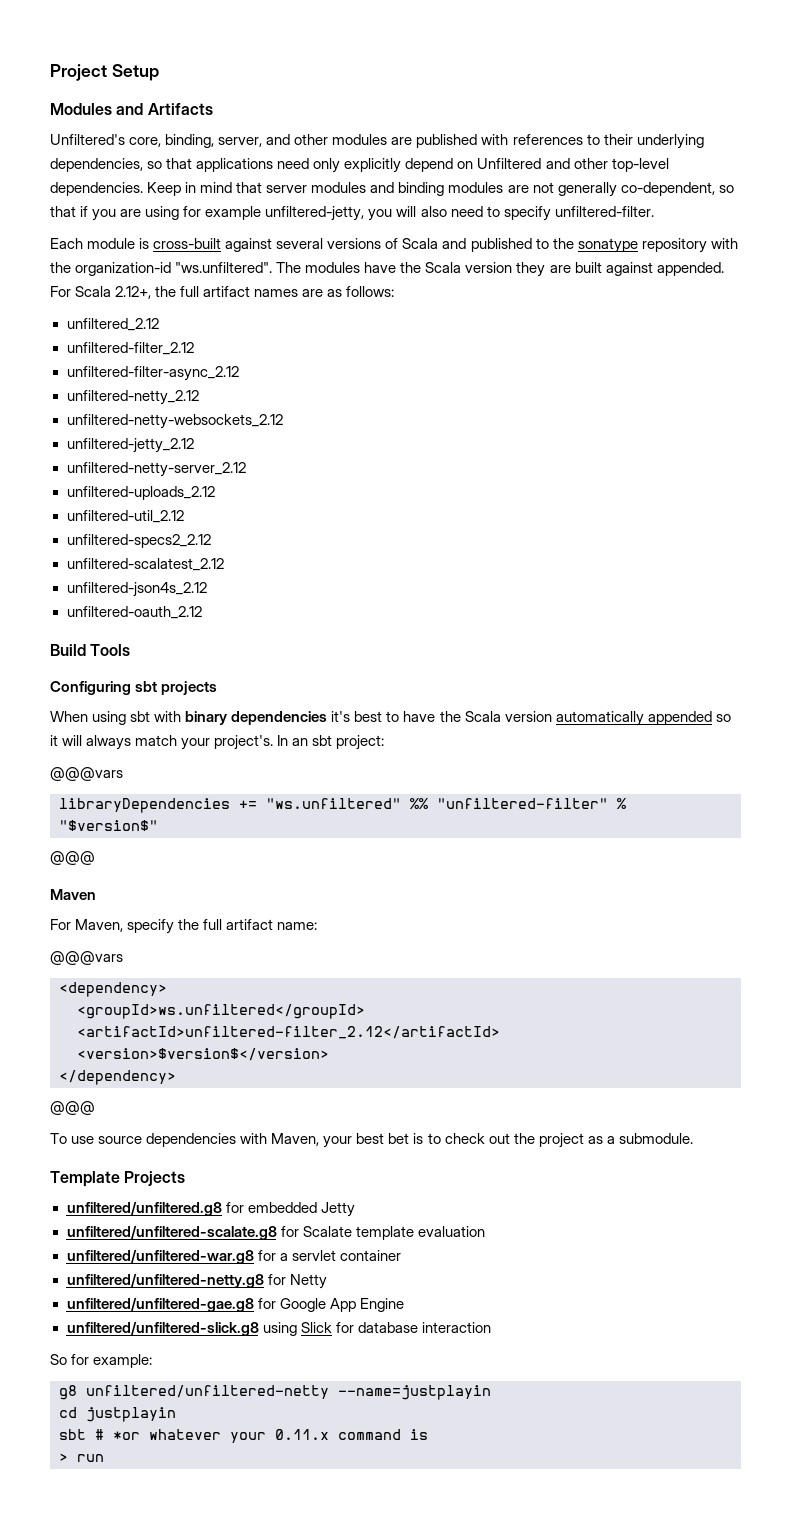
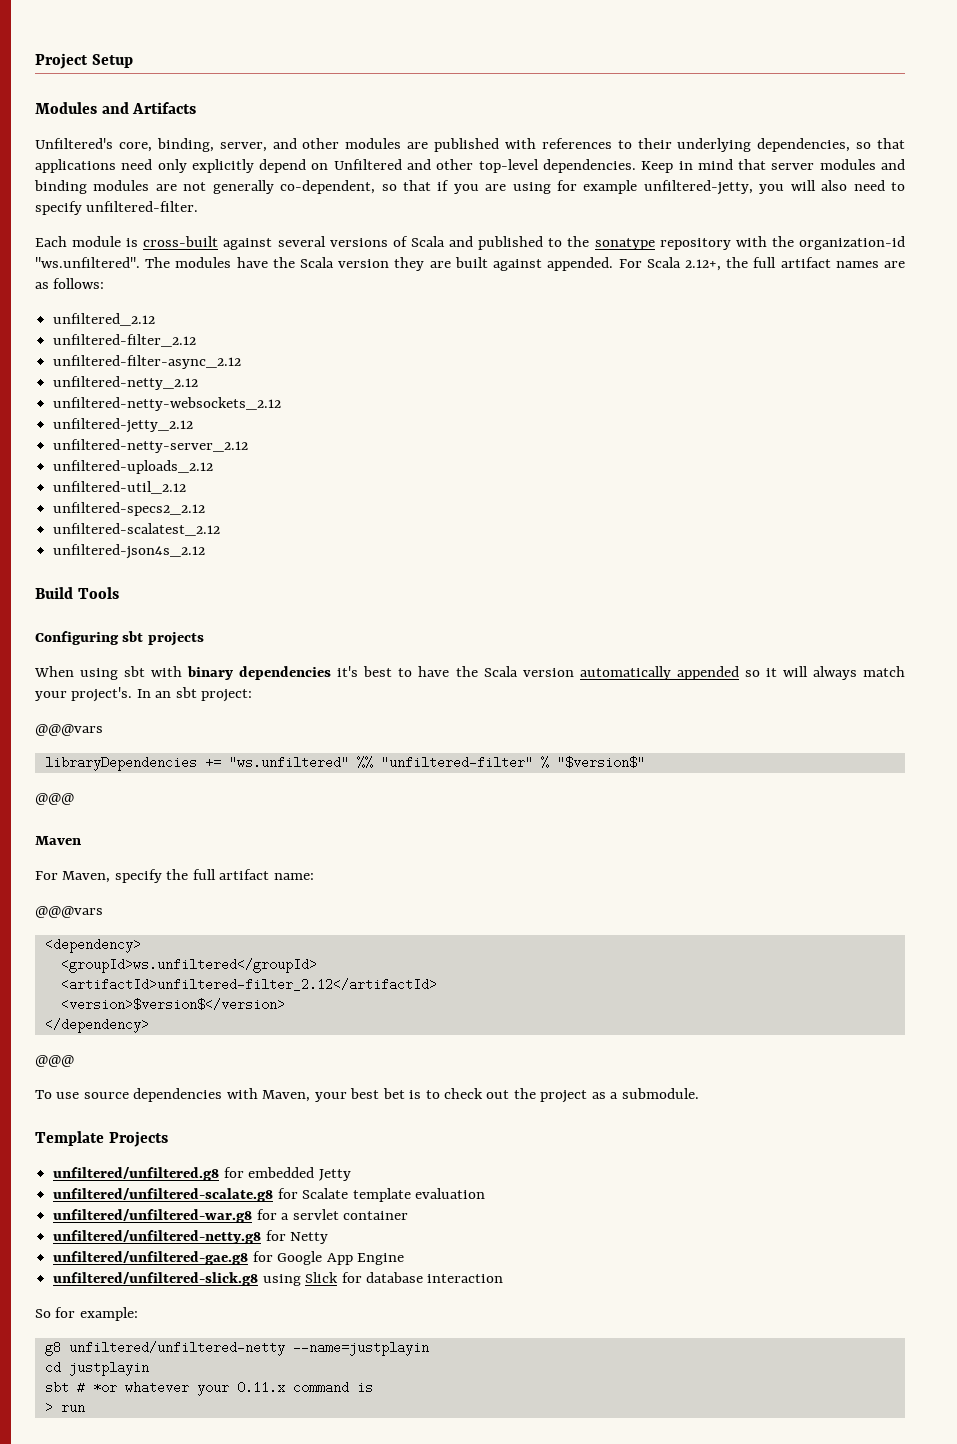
[66,606,202,619] // unfiltered-oauth_2.12 -> (206, 551) none

